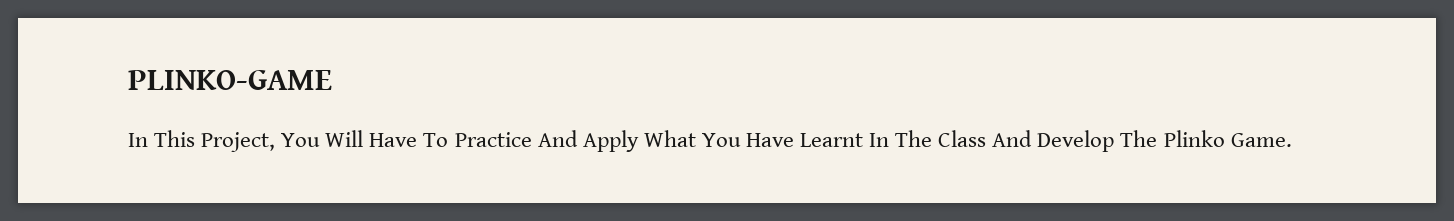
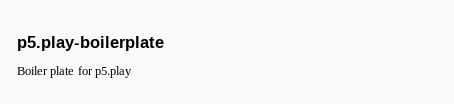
[128,70,332,90] [128,130,1292,152] PLINKO-GAME // In This Project, You Will Have To Practice And Apply What You Have Learnt In The Class And Develop The Plinko Game. -> [17,36,164,51] [17,66,133,78] p5.play-boilerplate // Boiler plate for p5.play

